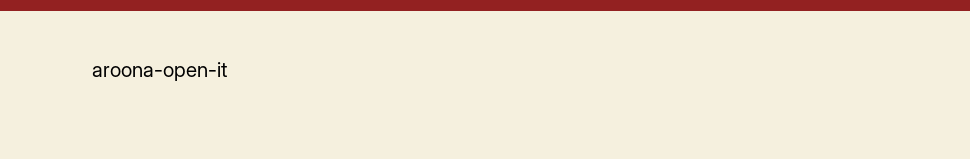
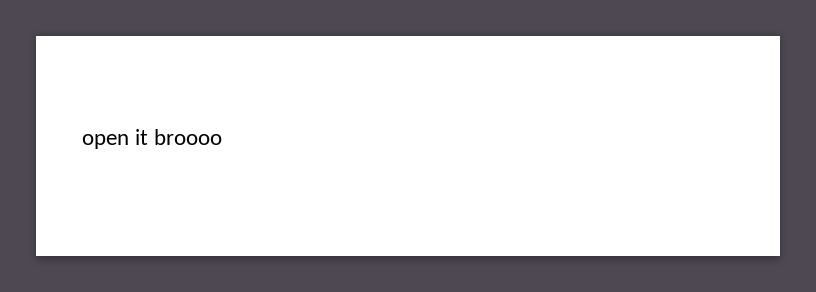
[92,62,227,81] aroona-open-it -> [82,129,223,149] open it broooo

